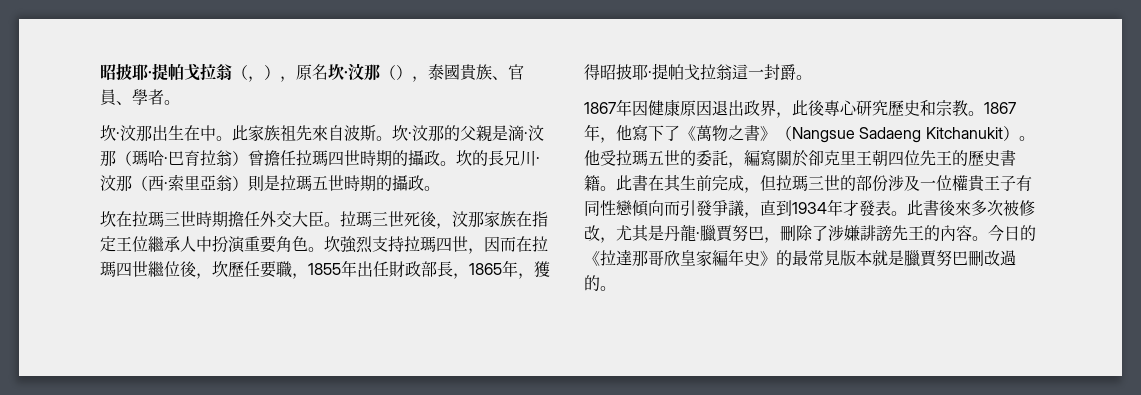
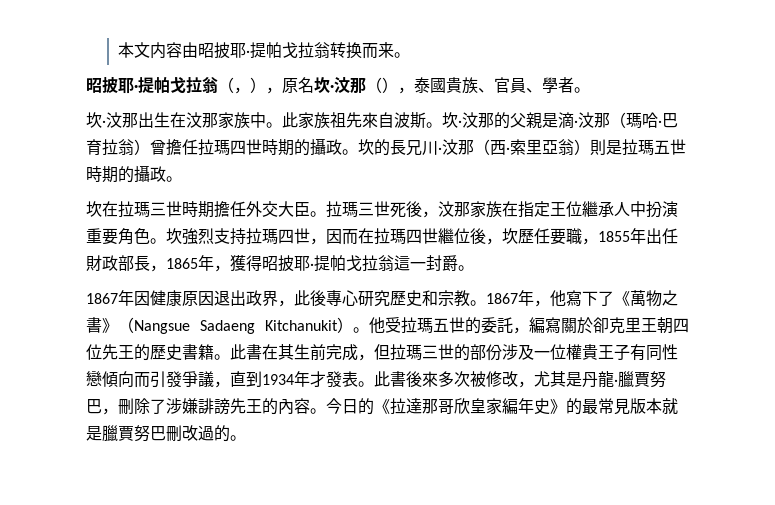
(100, 72) none -> [117,42,410,59] 本文内容由昭披耶·提帕戈拉翁转换而来。 //
(200, 133) none -> [186,112,250,129] 汶那家族

